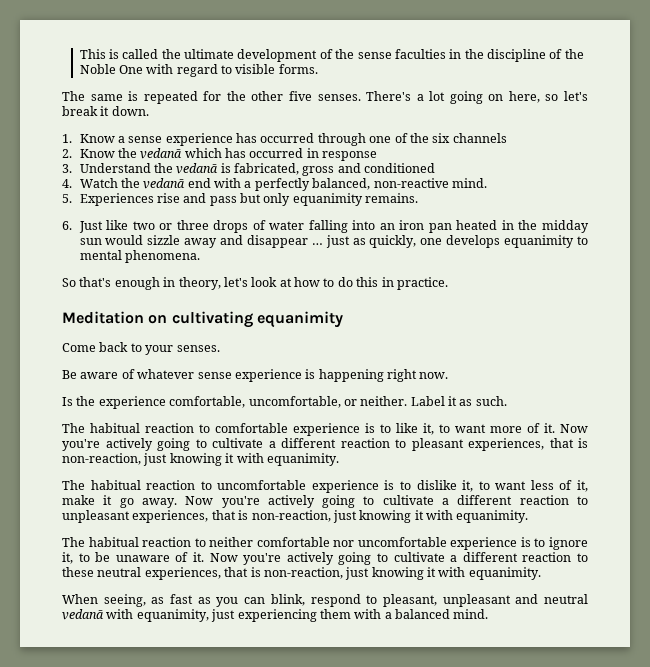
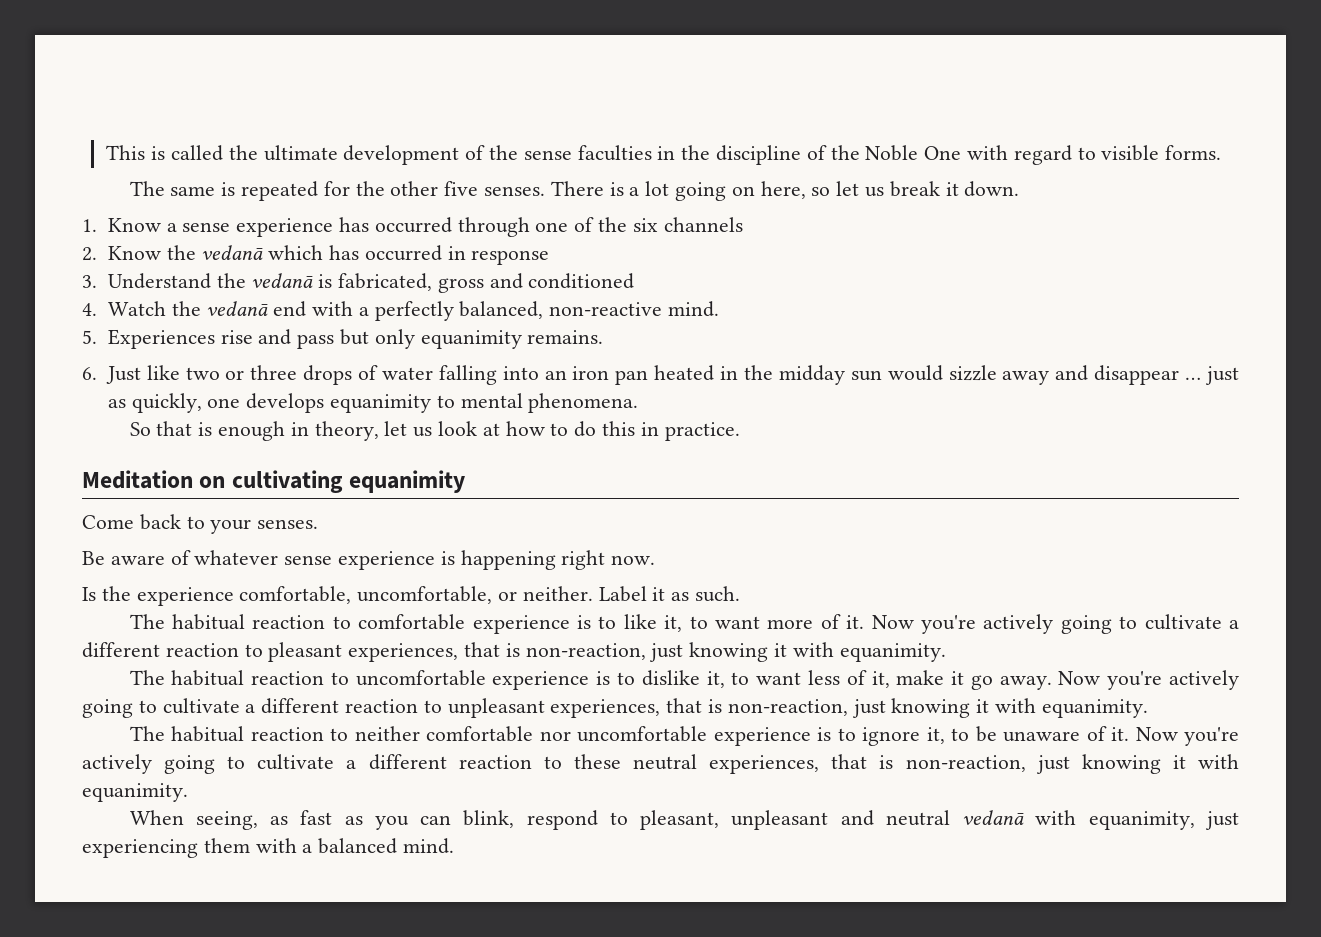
[366,91,412,101] There's -> [550,181,624,196] There is
[564,91,588,101] let's -> [836,181,885,197] let us
[79,277,112,287] that's -> [156,421,213,436] that is
[223,277,248,287] let's -> [384,421,433,437] let us

